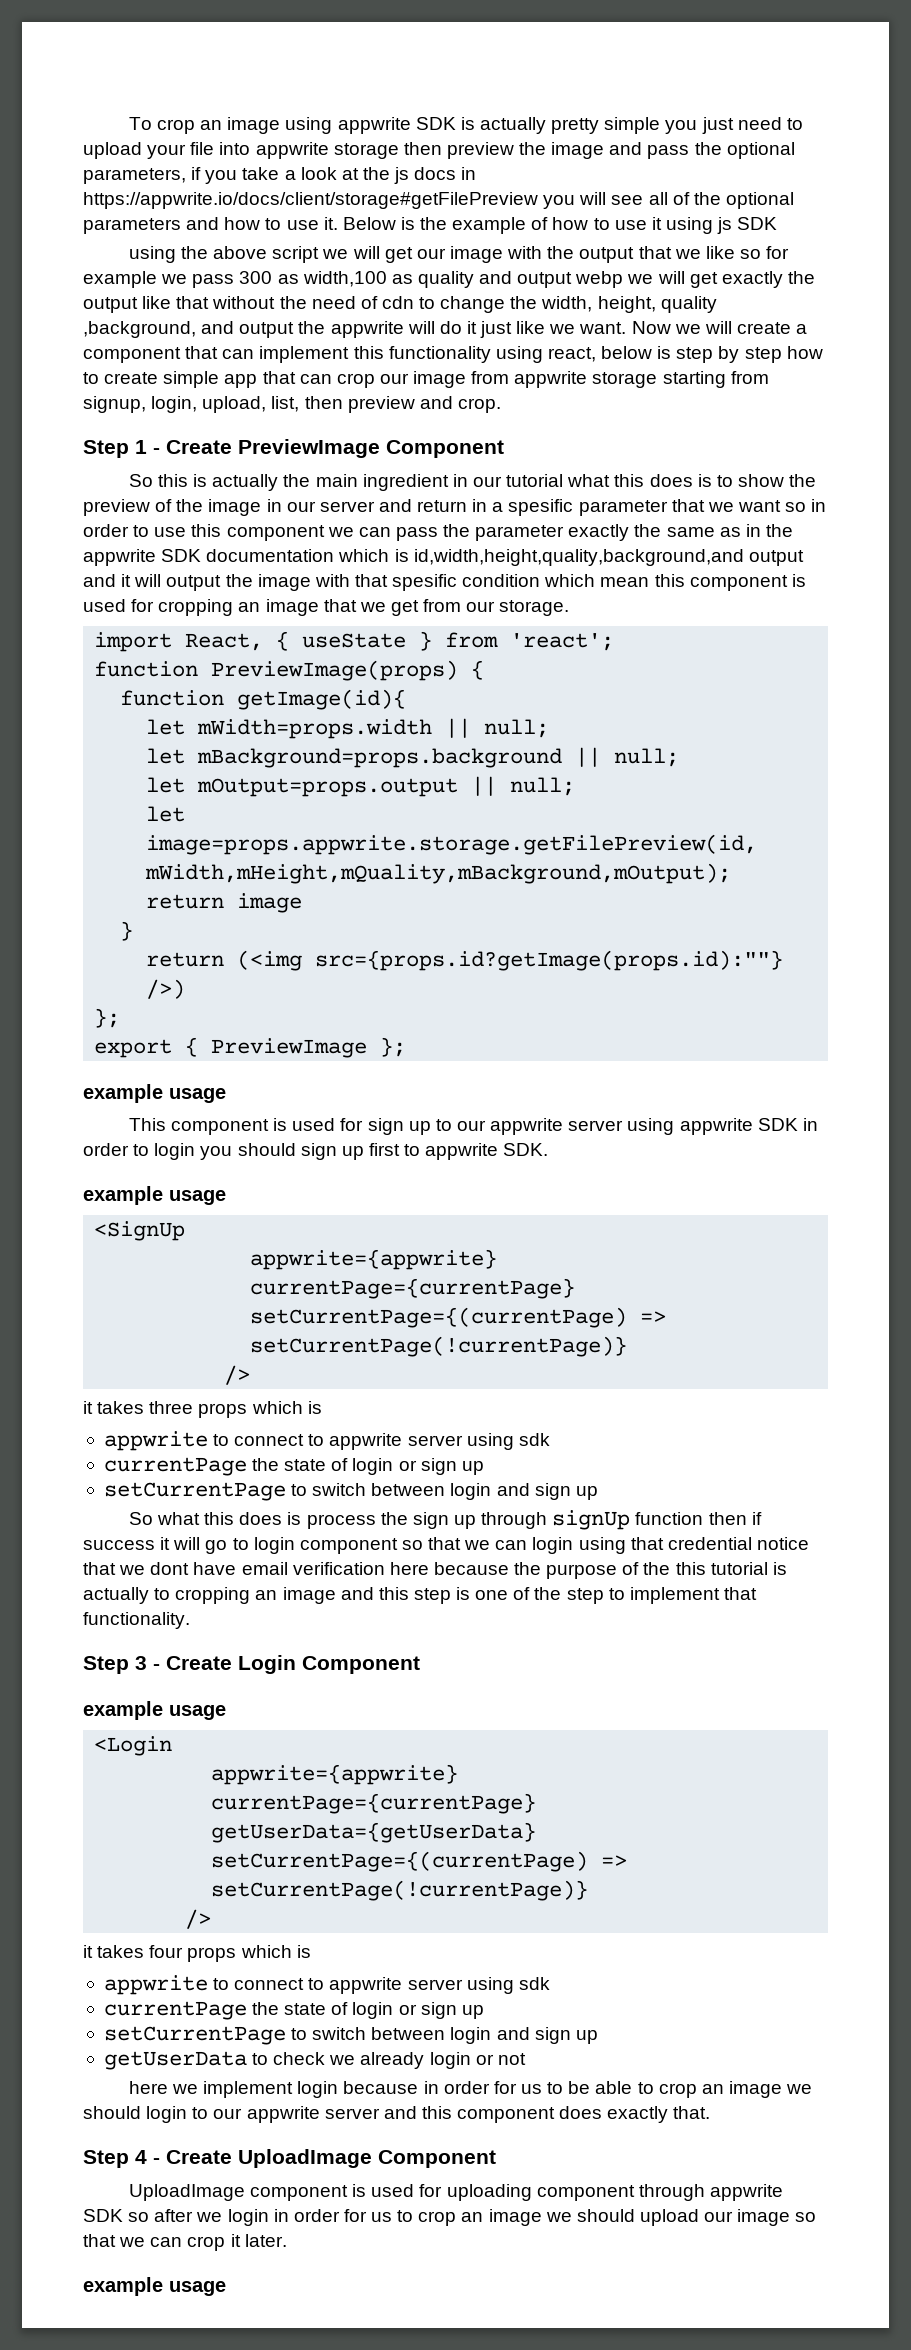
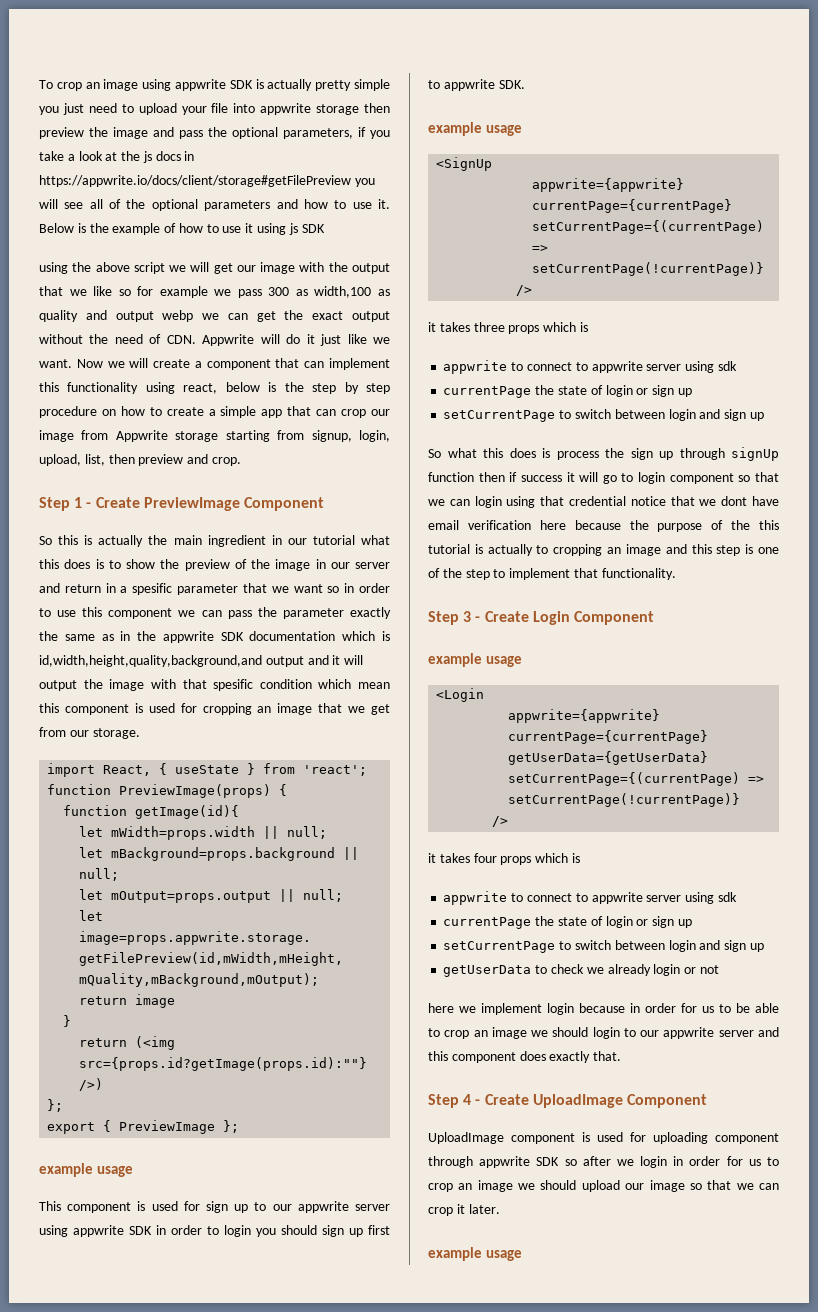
[657,271,815,288] [83,296,717,313] [83,321,404,338] will get exactly the output like that without the need of cdn to change the width, height, quality ,background, and output the appwrite -> [227,310,390,322] [39,334,255,346] can get the exact output without the need of CDN. Appwrite
(672, 352) none -> [284,382,304,392] the
(782, 355) none -> [39,406,116,418] procedure on
(159, 378) none -> [208,409,216,416] a
[514,371,588,388] appwrite -> [115,430,168,442] Appwrite

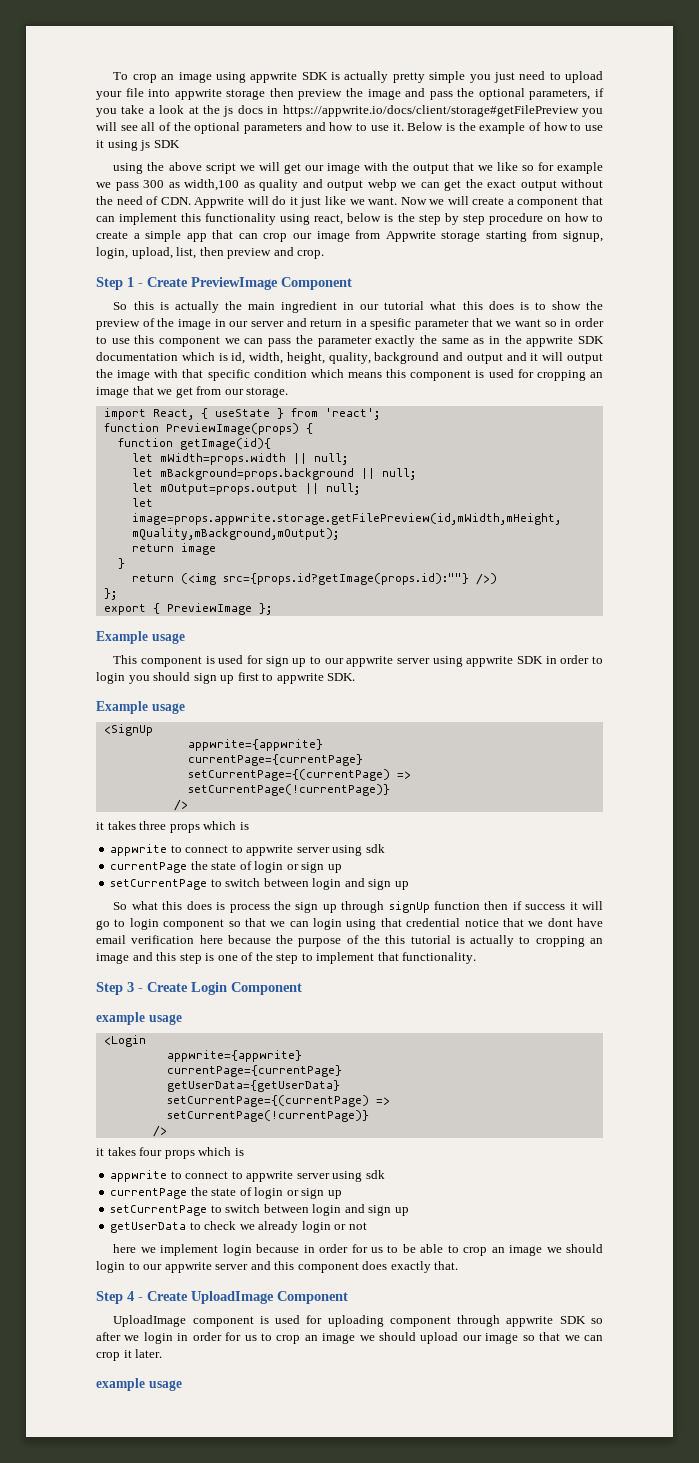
[39,655,262,667] id,width,height,quality,background,and -> [231,352,464,364] id, width, height, quality, background and
[213,679,254,691] spesific -> [207,369,250,381] specific
[358,682,390,689] mean -> [348,372,382,378] means
[39,1163,93,1177] example -> [96,631,148,644] Example
[428,122,482,136] example -> [96,701,148,714] Example

